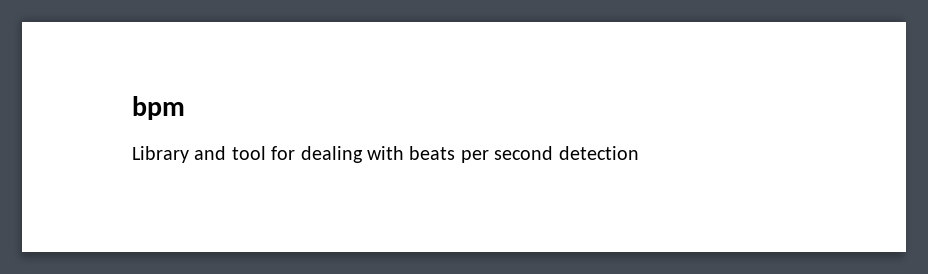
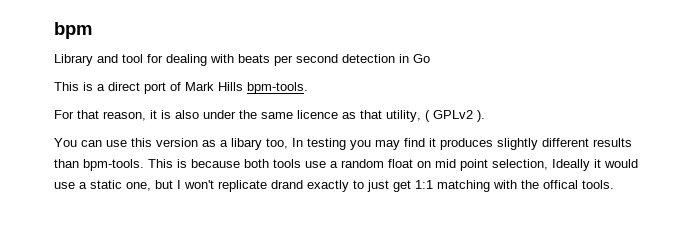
(639, 153) none -> [399,54,430,63] [54,82,308,94] [54,110,485,122] [54,138,632,150] [54,159,638,171] [54,180,614,192] in Go // This is a direct port of Mark Hills bpm-tools. // For that reason, it is also under the same licence as that utility, ( GPLv2 ). // You can use this version as a libary too, In testing you may find it produces slightly different results than bpm-tools. This is because both tools use a random float on mid point selection, Ideally it would use a static one, but I won't replicate drand exactly to just get 1:1 matching with the offical tools.

